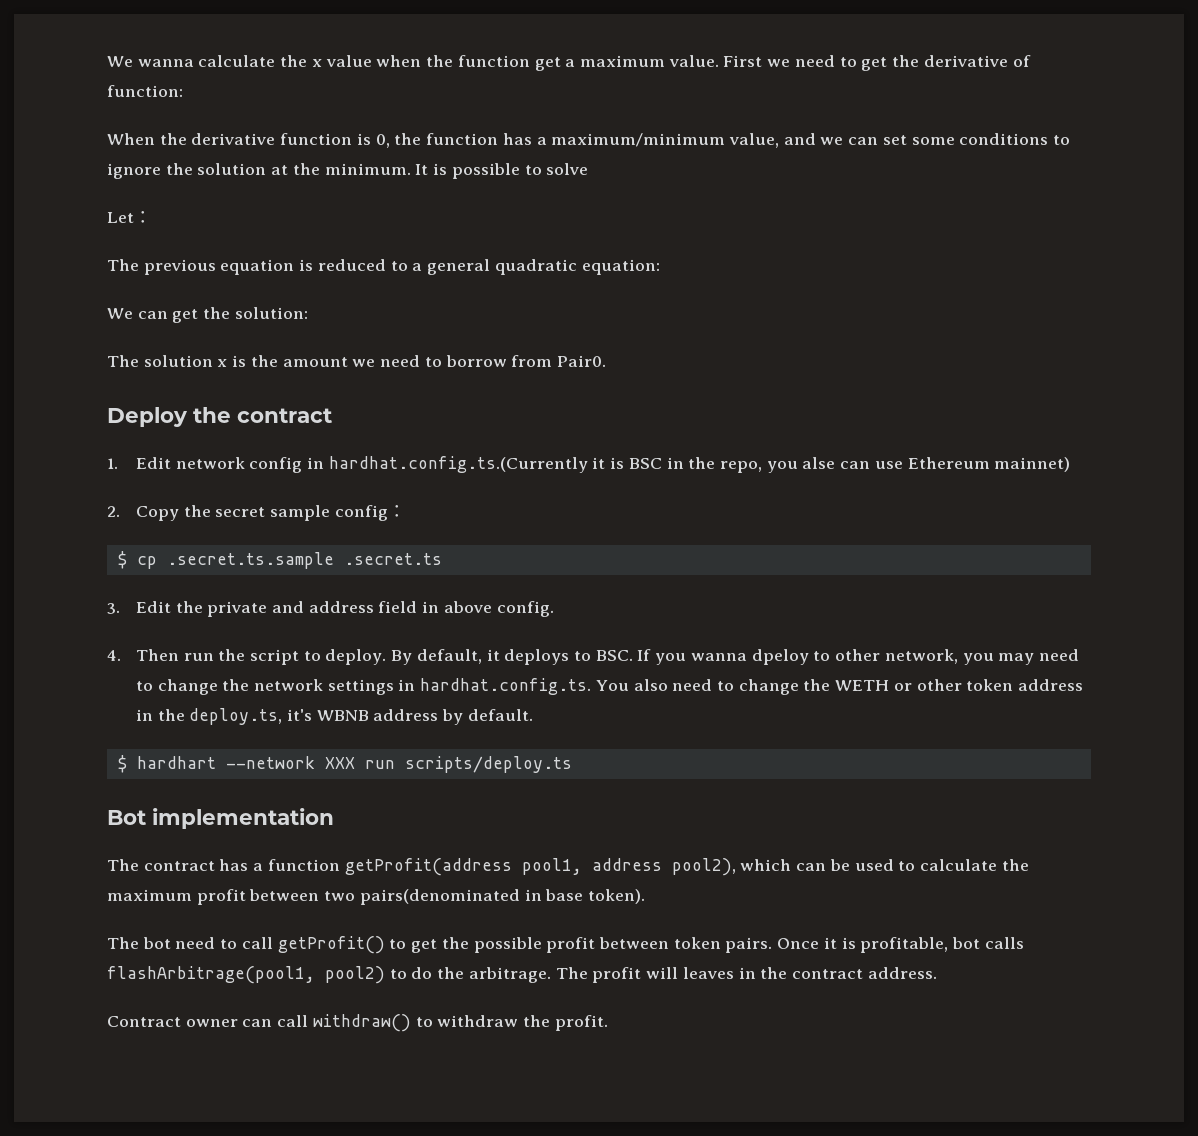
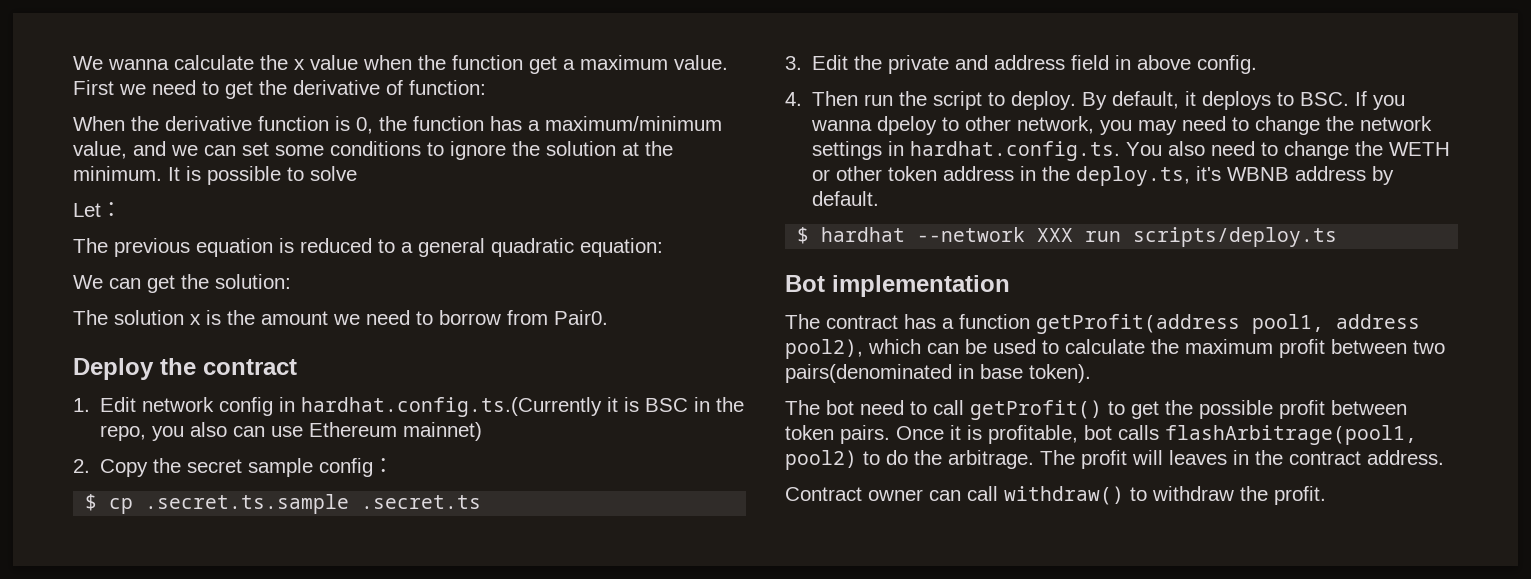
[802,457,836,469] alse -> [190,422,228,437] also
[136,756,216,769] hardhart -> [821,227,906,242] hardhat

